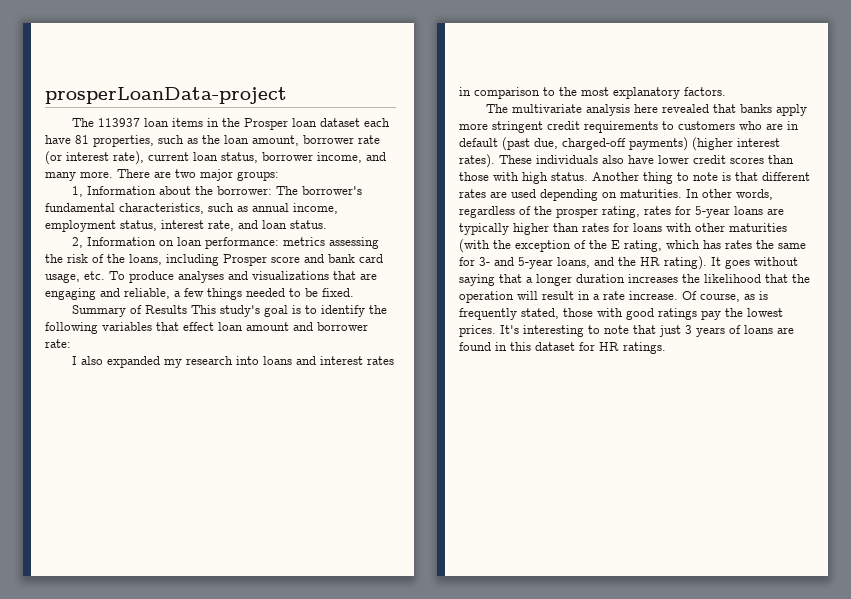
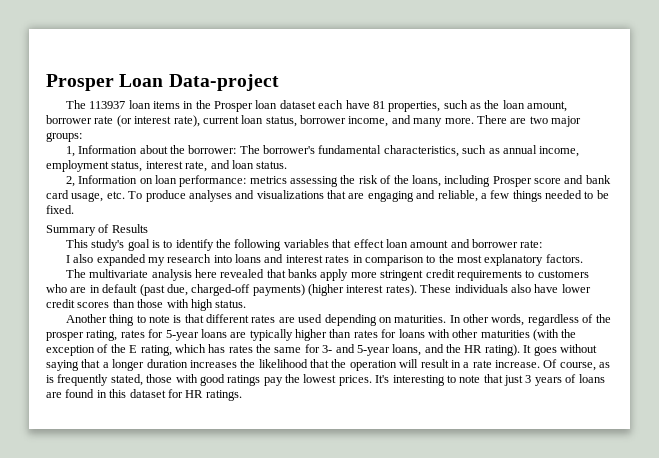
[45,87,287,104] prosperLoanData-project -> [46,74,279,91] Prosper Loan Data-project
(187, 309) none -> (148, 228) //
(588, 176) none -> (247, 304) //

